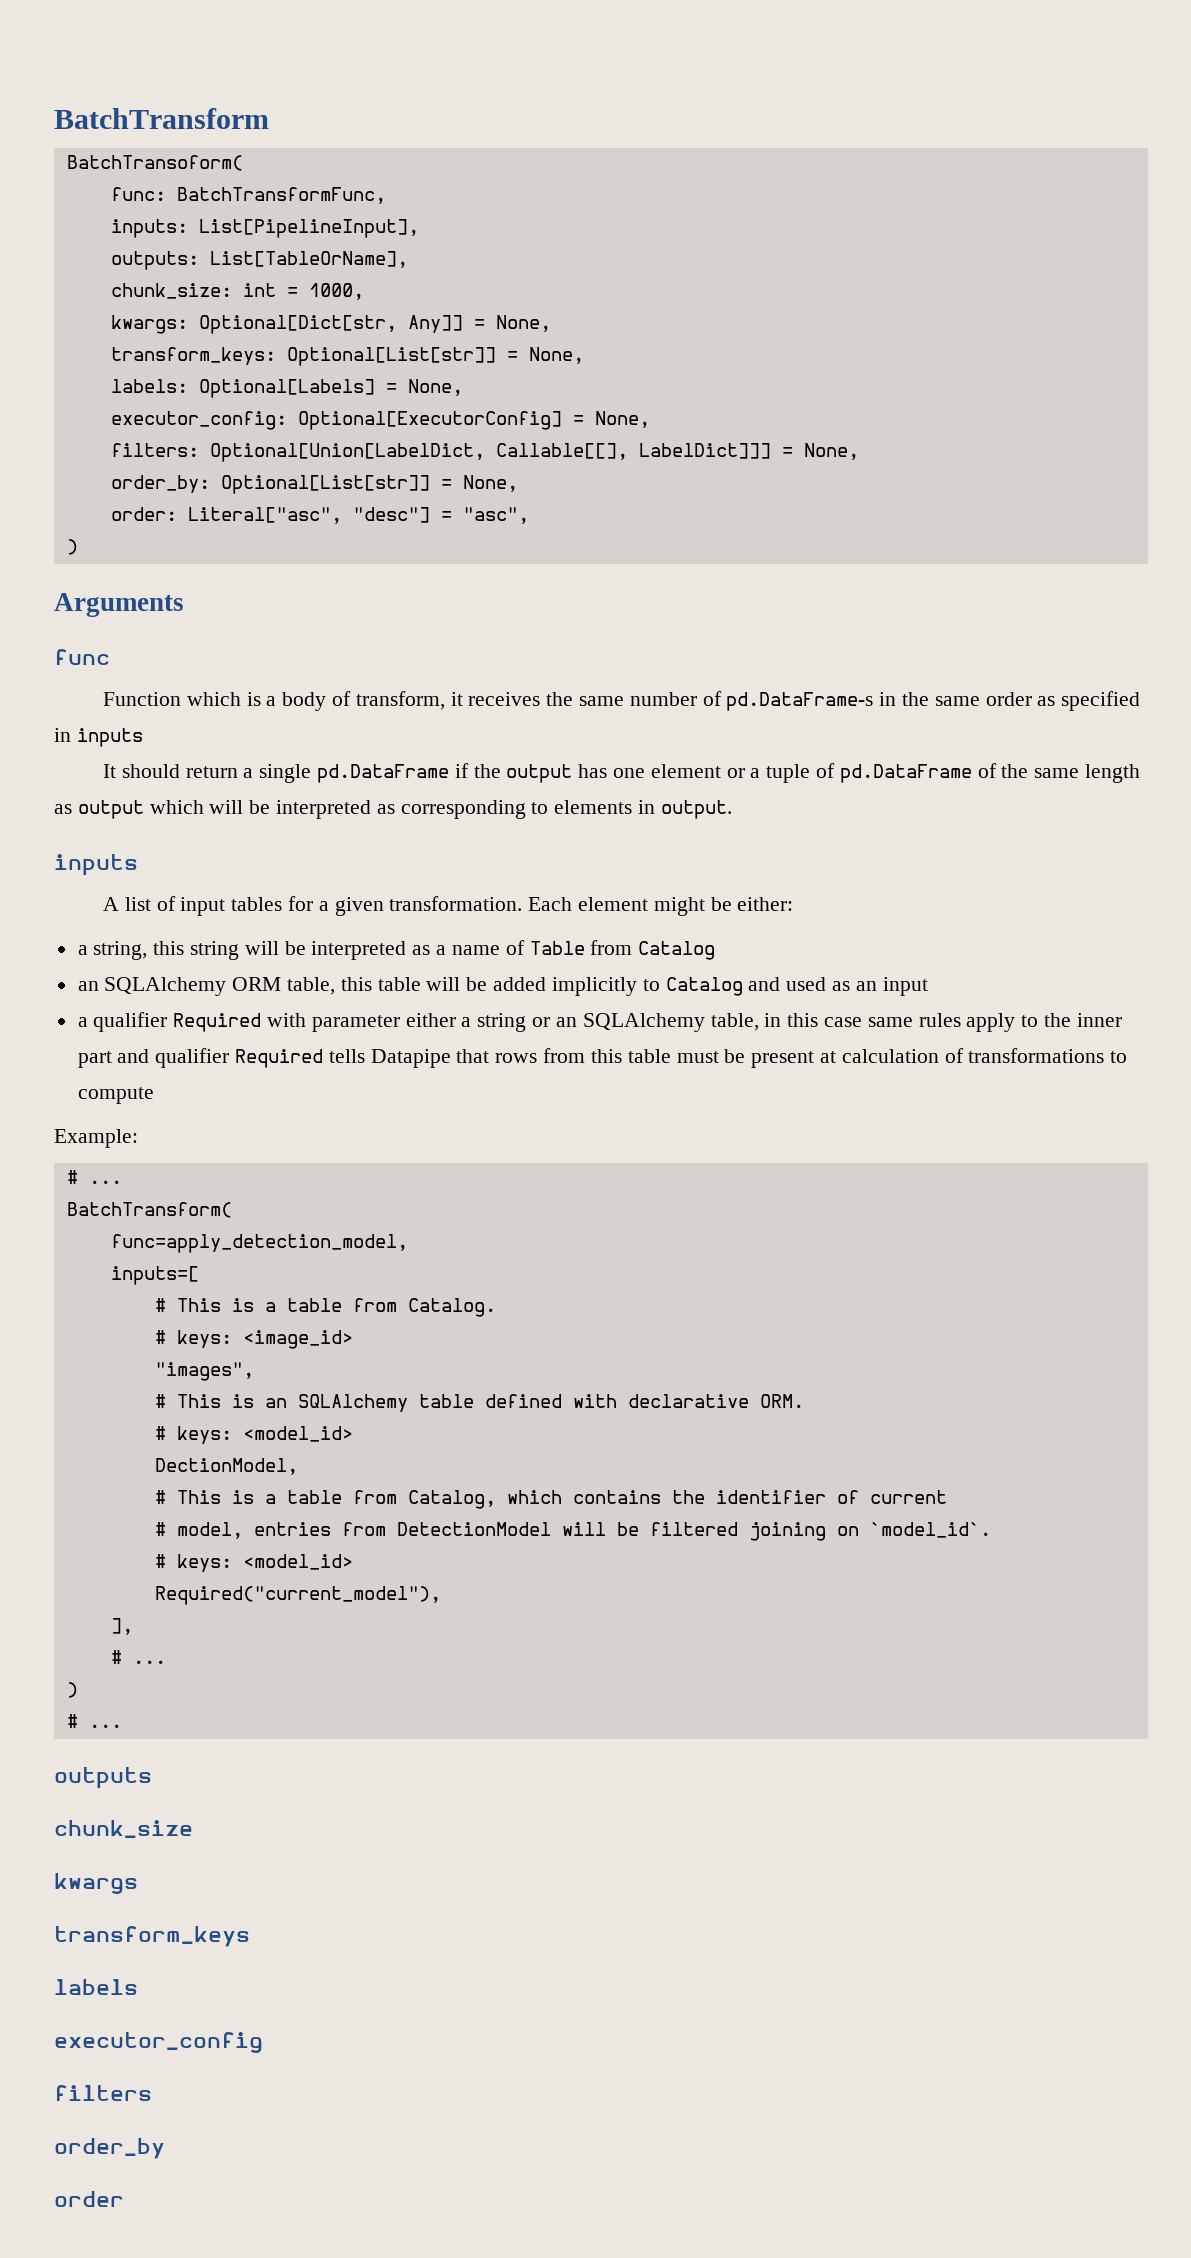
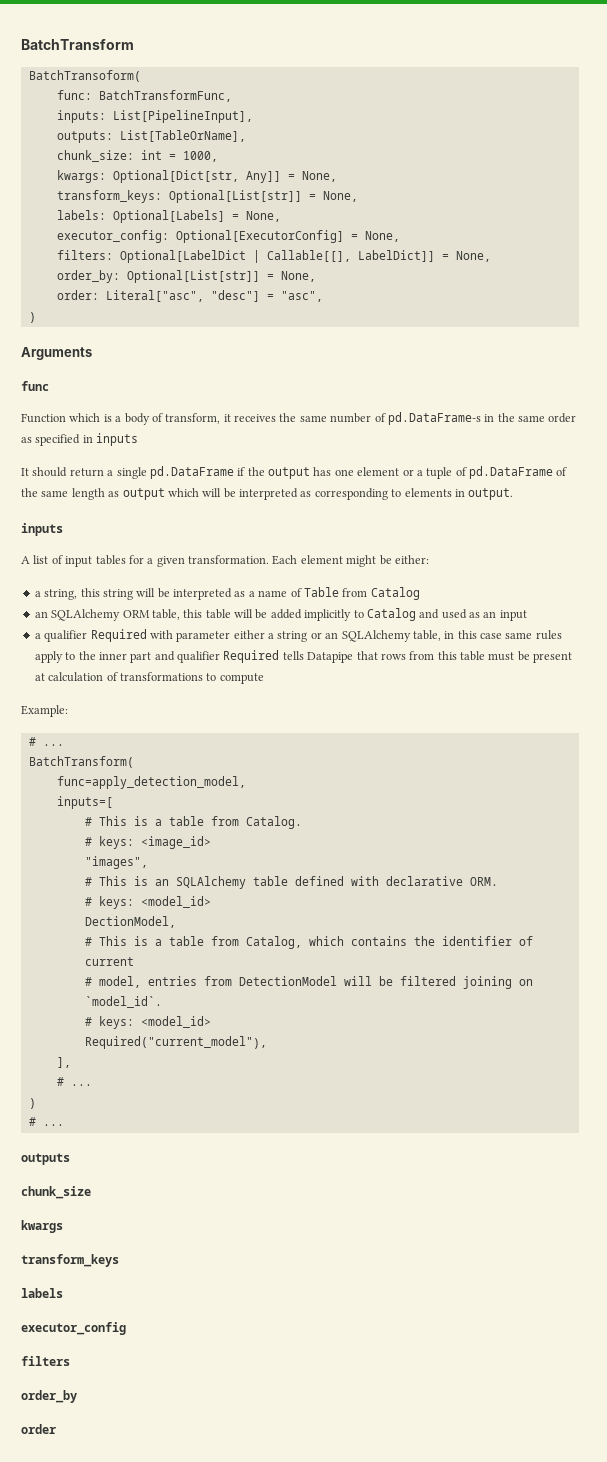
[209,443,771,462] Optional[Union[LabelDict, Callable[[], LabelDict]]] -> [119,250,435,263] Optional[LabelDict | Callable[[], LabelDict]]

